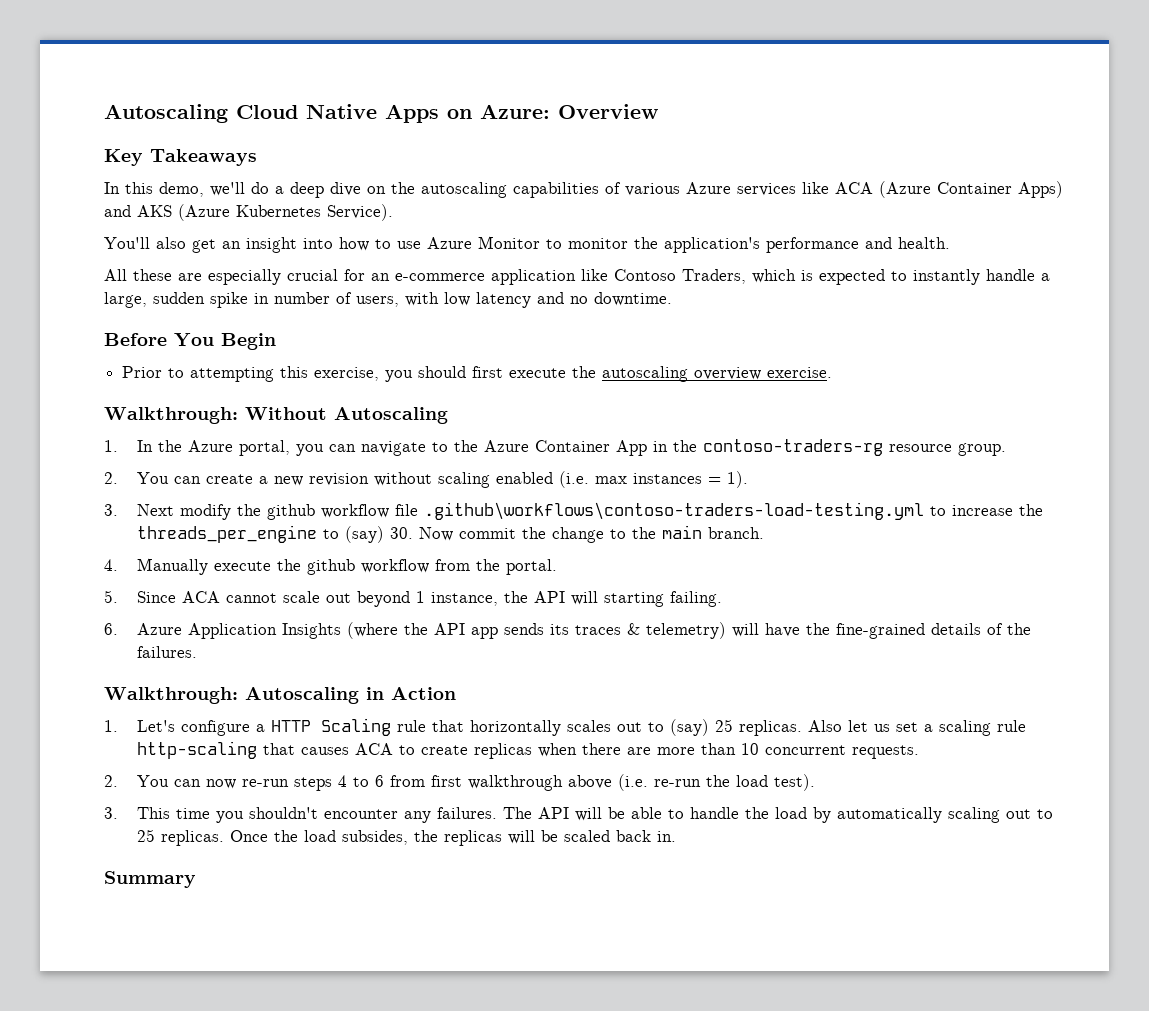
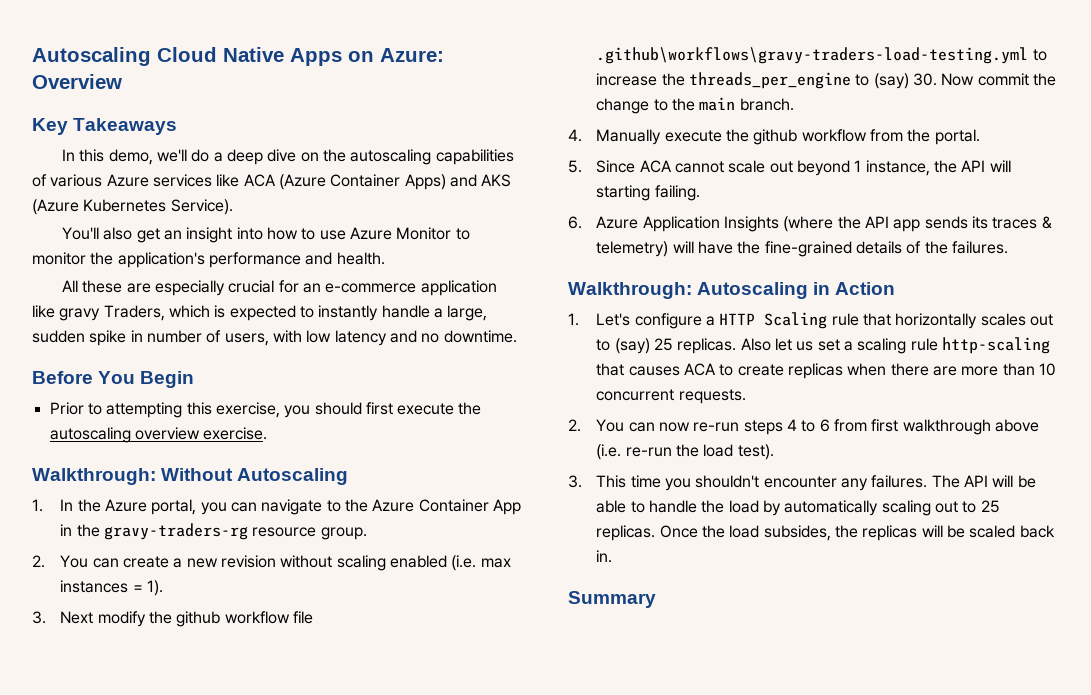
[614,269,676,281] Contoso -> [59,308,101,321] gravy
[702,439,883,456] contoso-traders-rg -> [104,523,249,540] gravy-traders-rg
[423,502,924,520] .github\workflows\contoso-traders-load-testing.yml -> [596,47,1029,64] .github\workflows\gravy-traders-load-testing.yml

